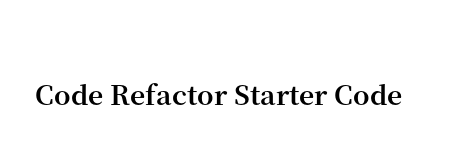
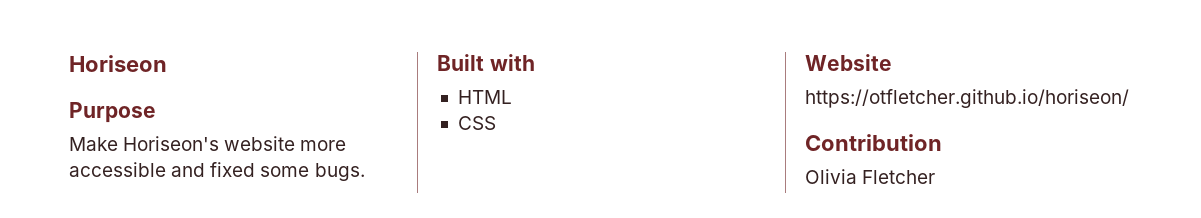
[35,83,403,105] Code Refactor Starter Code -> [69,55,167,72] [69,102,156,123] [69,136,347,151] [69,162,365,181] [437,54,535,71] [457,90,512,104] [457,116,496,130] [805,54,892,71] [805,89,1129,108] [805,134,942,151] [805,169,936,184] Horiseon // Purpose // Make Horiseon's website more accessible and fixed some bugs. // Built with // HTML // CSS // Website // https://otfletcher.github.io/horiseon/ // Contribution // Olivia Fletcher

